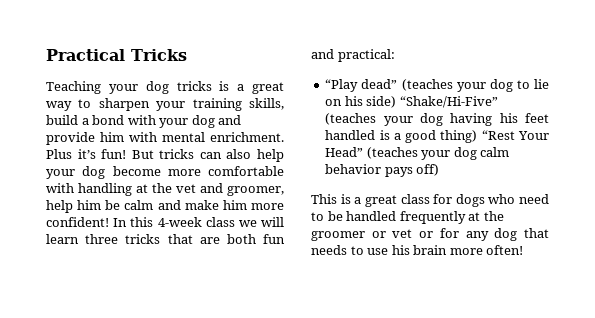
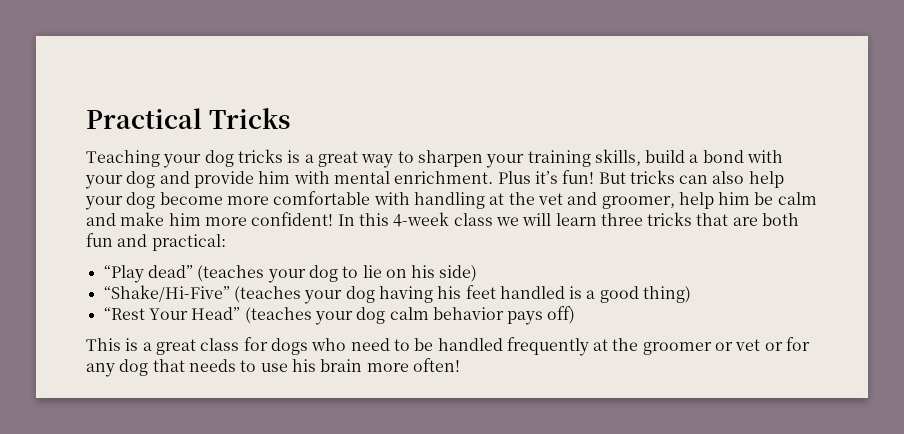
(397, 102) none -> (478, 273) //
(478, 136) none -> (692, 294) //

